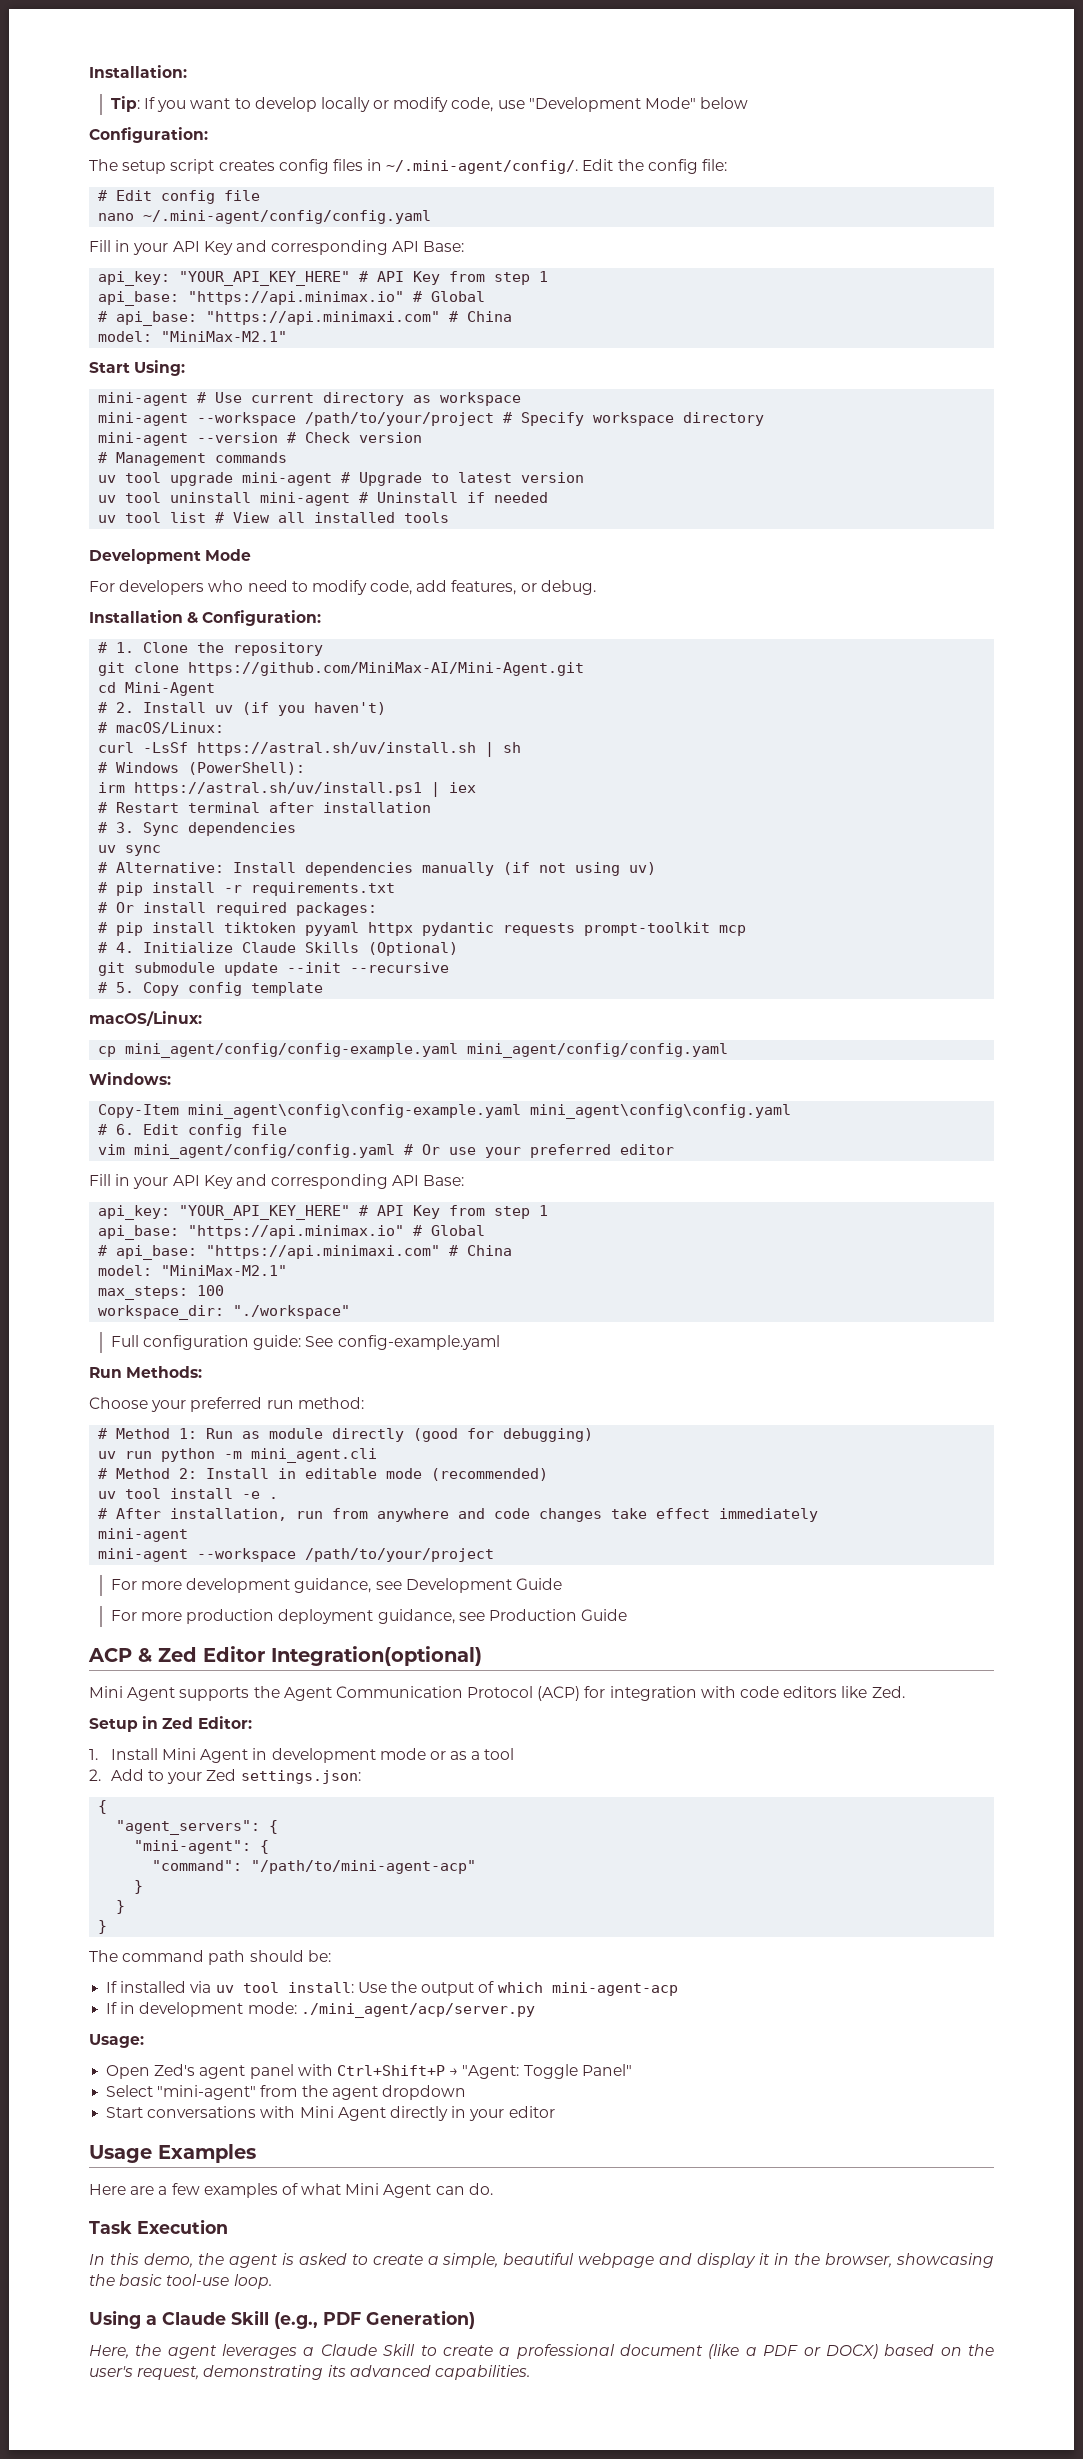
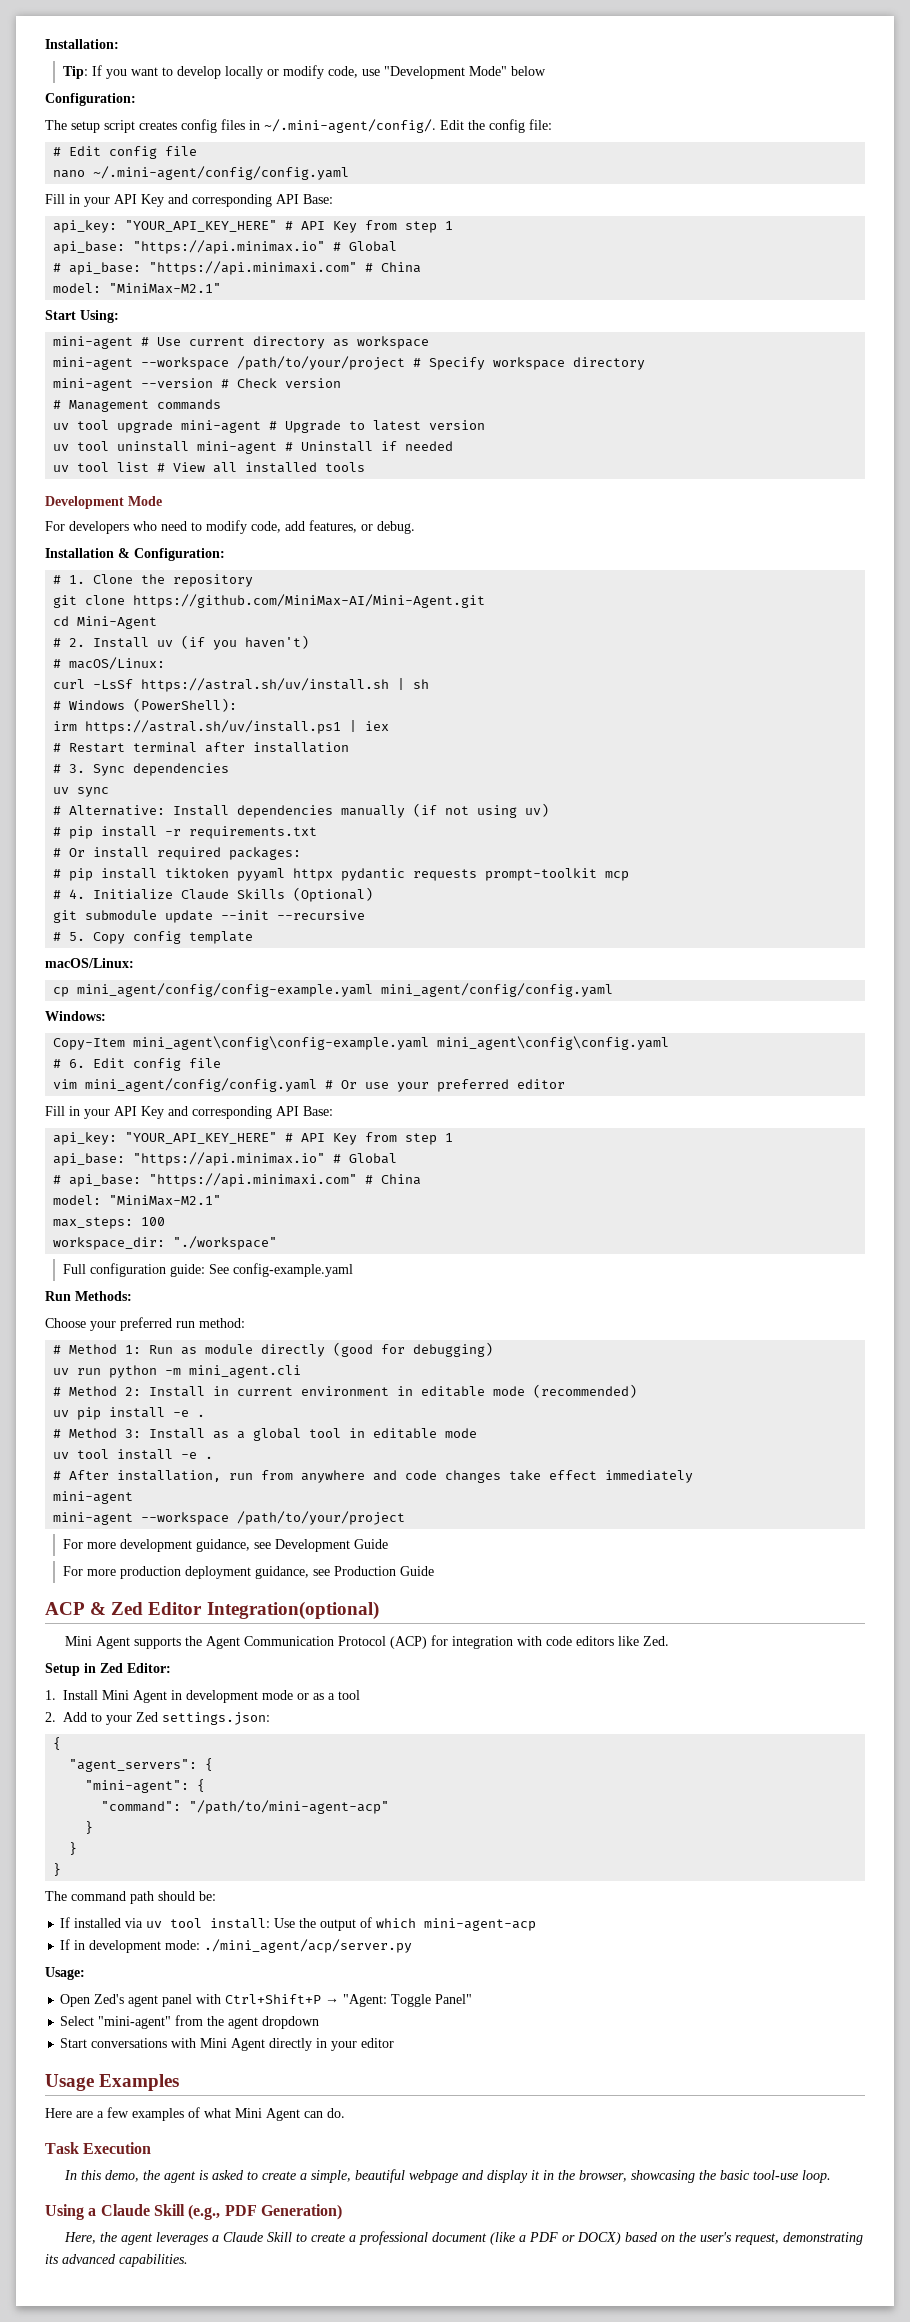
(297, 1473) none -> [237,1386,414,1396] current environment in
(549, 1474) none -> [53,1407,206,1420] [53,1428,478,1441] // uv pip install -e . // # Method 3: Install as a global tool in editable mode

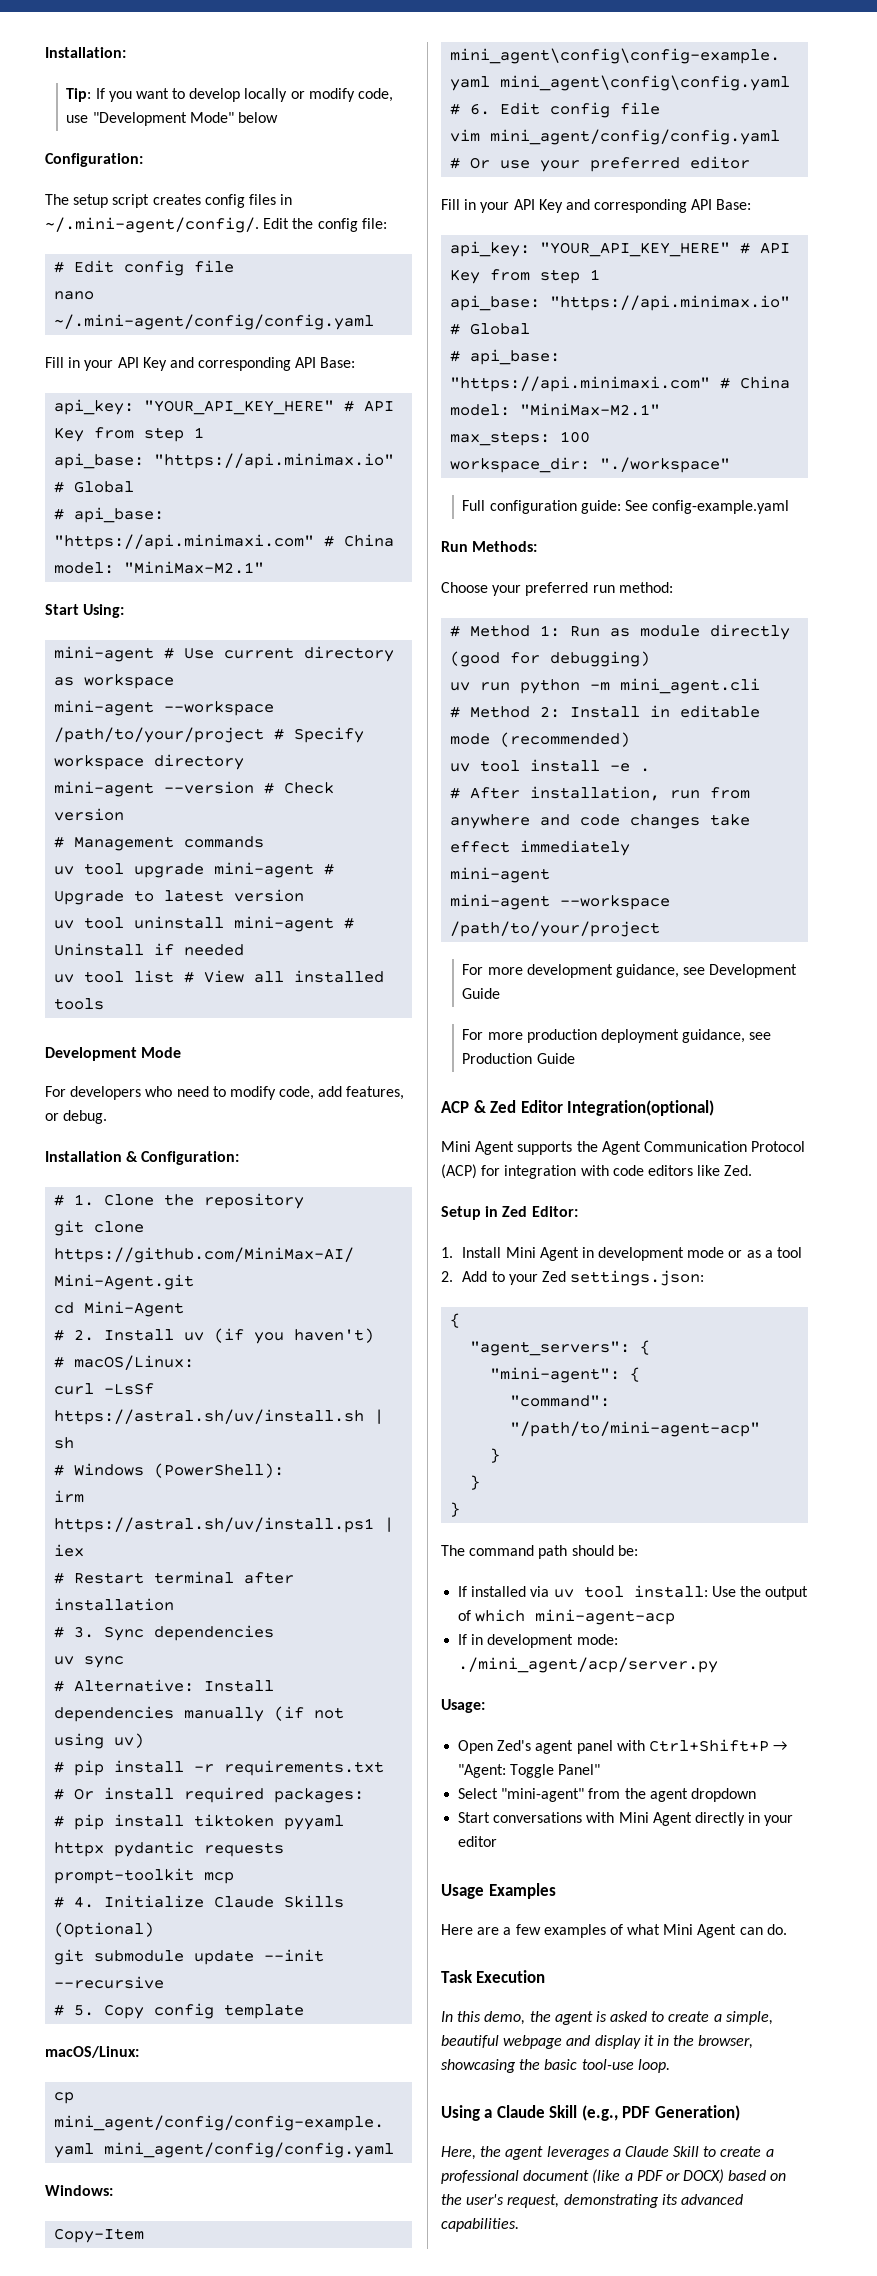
[237,1386,414,1396] current environment in -> (671, 711) none
[53,1407,206,1420] [53,1428,478,1441] // uv pip install -e . // # Method 3: Install as a global tool in editable mode -> (631, 739) none

